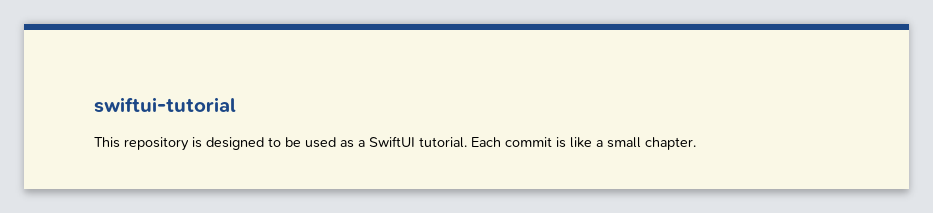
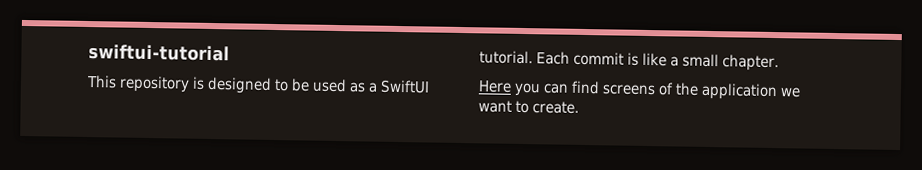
(696, 143) none -> [478,80,802,101] [478,100,580,114] // Here you can find screens of the application we want to create.

